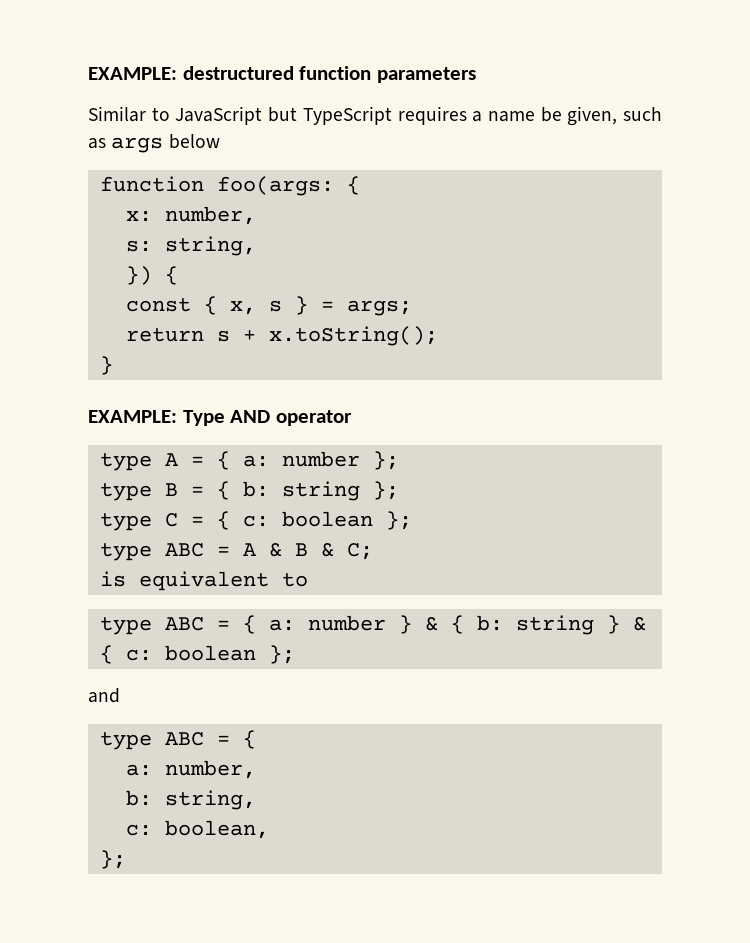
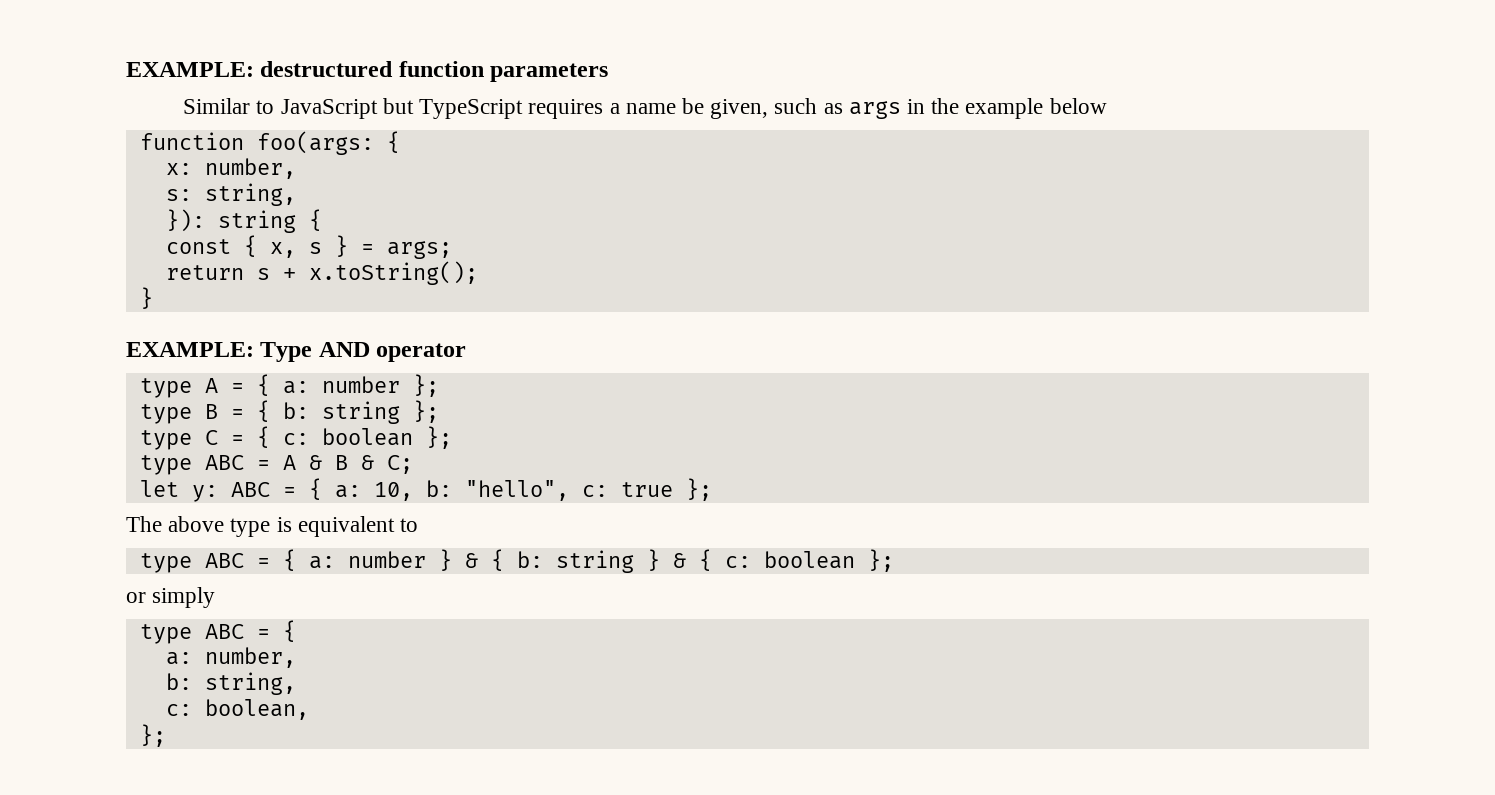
(164, 145) none -> [906,98,1044,119] in the example
[125,266,152,285] }) -> [165,209,296,233] }): string
(373, 551) none -> [139,478,712,502] [126,516,271,537] let y: ABC = { a: 10, b: "hello", c: true }; // The above type
[88,688,120,703] and -> [126,587,216,608] or simply

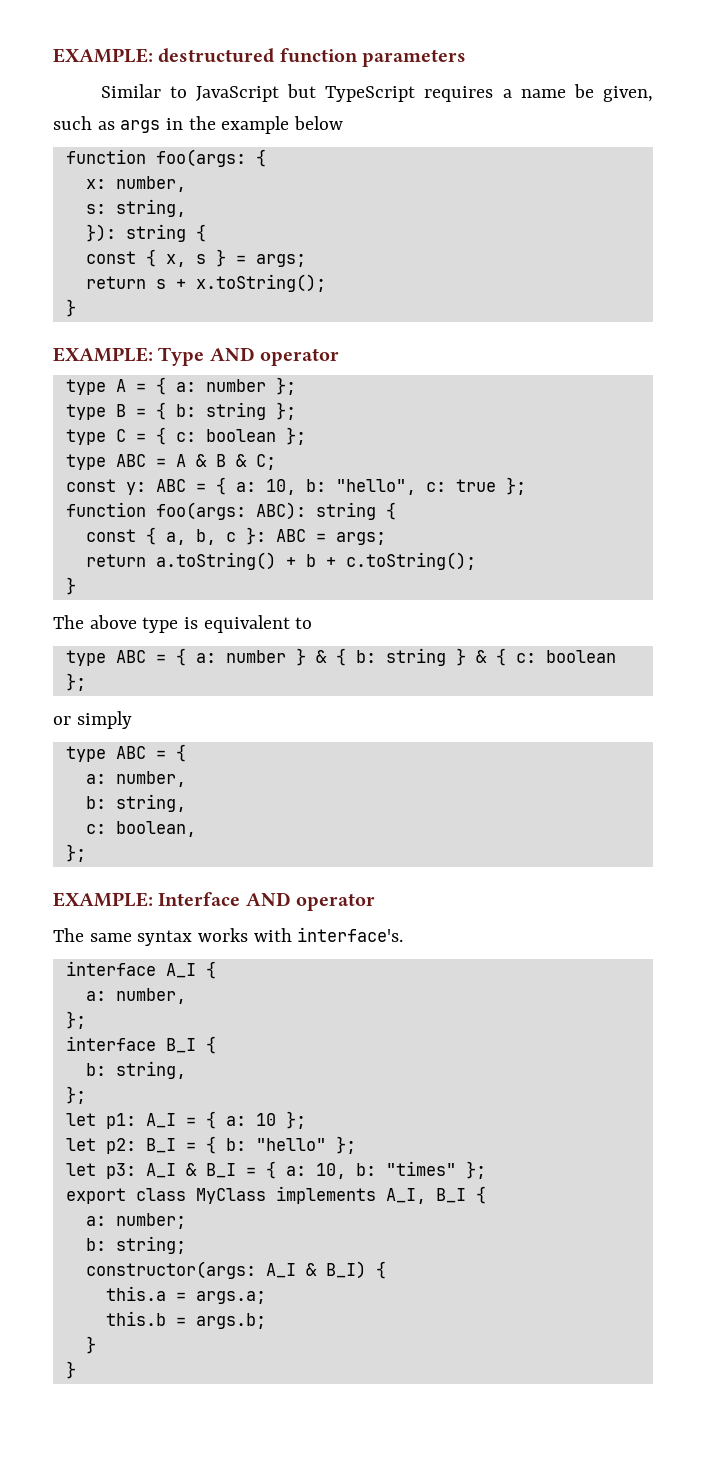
[139,480,179,497] let -> [65,479,116,492] const
(712, 489) none -> [65,502,396,520] [85,527,386,545] [85,552,476,570] [65,577,76,595] // function foo(args: ABC): string { // const { a, b, c }: ABC = args; // return a.toString() + b + c.toString(); // }
(166, 735) none -> [53,892,376,911] [53,927,404,946] [65,961,216,979] [85,988,186,1004] [65,1011,86,1029] [65,1036,216,1054] [85,1061,186,1079] [65,1086,86,1104] [65,1111,306,1129] [65,1136,356,1154] [65,1161,486,1179] [65,1186,486,1204] [85,1213,186,1229] [85,1236,186,1254] [85,1261,386,1279] [105,1286,266,1304] [105,1311,266,1329] [85,1336,96,1354] [65,1361,76,1379] // EXAMPLE: Interface AND operator // The same syntax works with interface's. // interface A_I { // a: number, // }; // interface B_I { // b: string, // }; // let p1: A_I = { a: 10 }; // let p2: B_I = { b: "hello" }; // let p3: A_I & B_I = { a: 10, b: "times" }; // export class MyClass implements A_I, B_I { // a: number; // b: string; // constructor(args: A_I & B_I) { // this.a = args.a; // this.b = args.b; // } // }

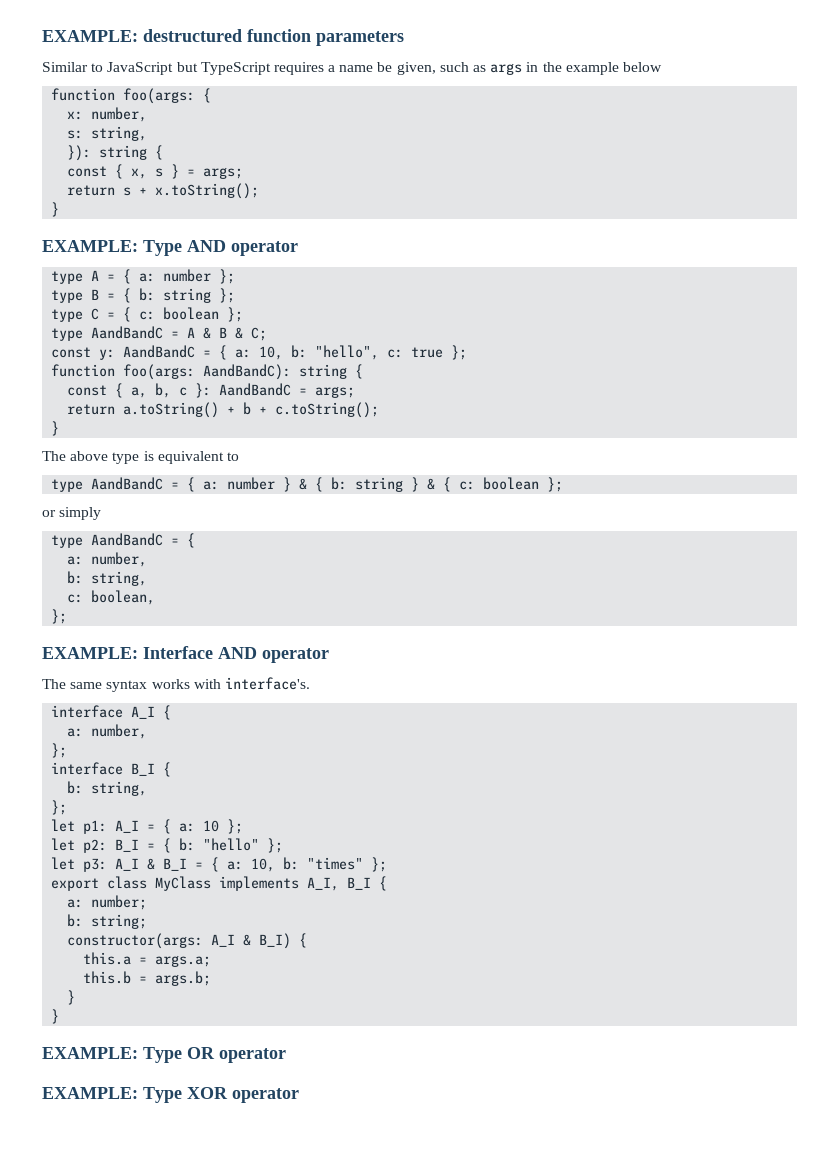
[115,454,146,467] ABC -> [91,326,164,339] AandBandC
[155,479,186,492] ABC -> [123,345,196,358] AandBandC
[255,502,306,520] ABC): -> [203,364,292,380] AandBandC):
[275,529,306,542] ABC -> [219,383,292,396] AandBandC
[115,650,146,663] ABC -> [91,477,164,490] AandBandC
[115,746,146,759] ABC -> [91,533,164,546] AandBandC
(76, 1370) none -> [42,1047,286,1063] [42,1087,299,1103] // EXAMPLE: Type OR operator // EXAMPLE: Type XOR operator

